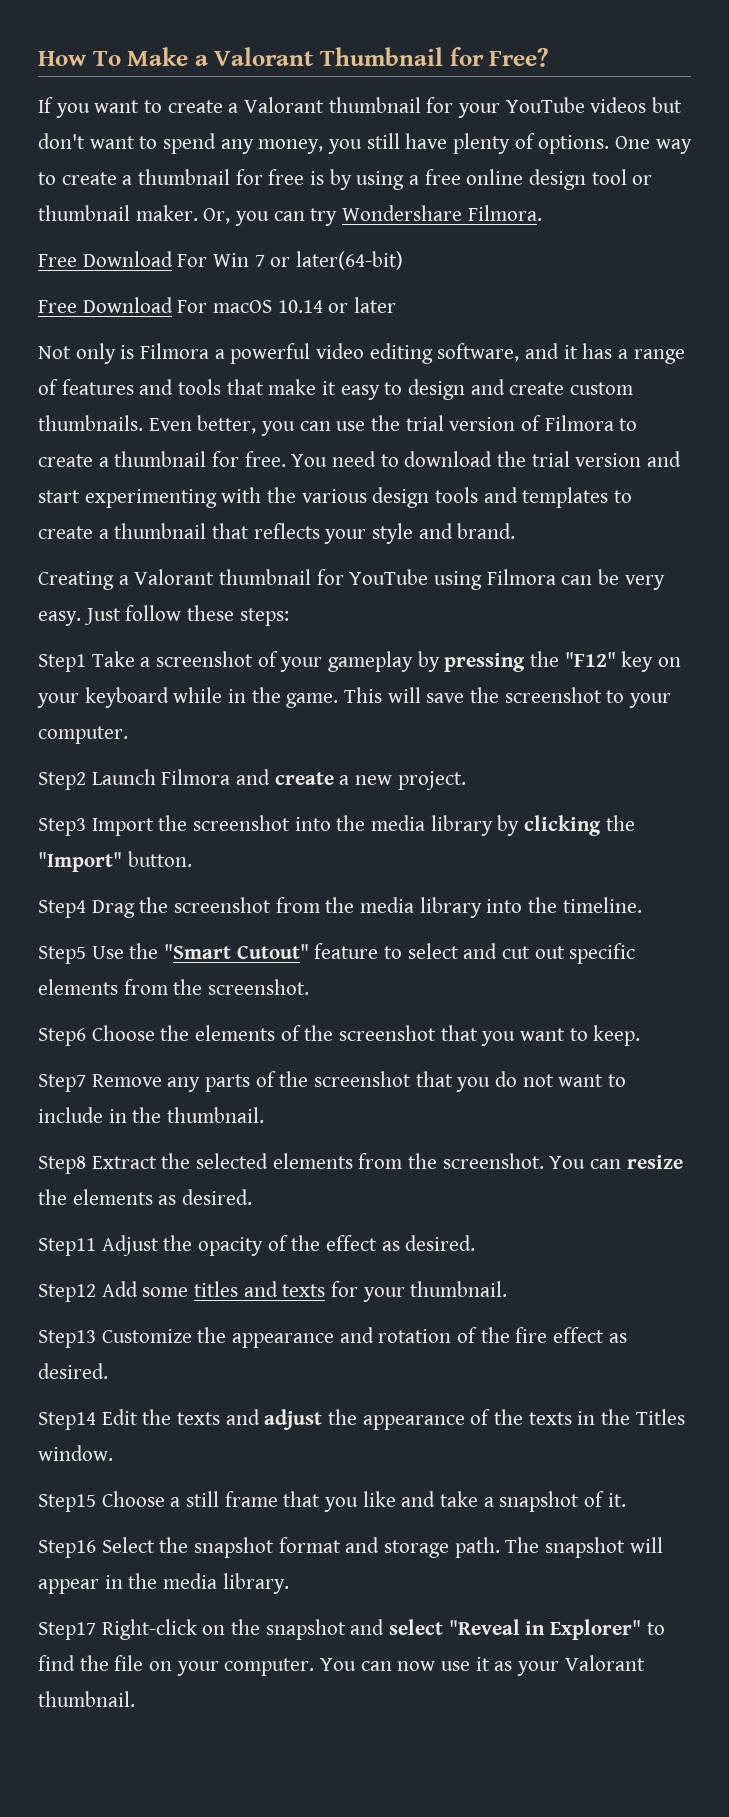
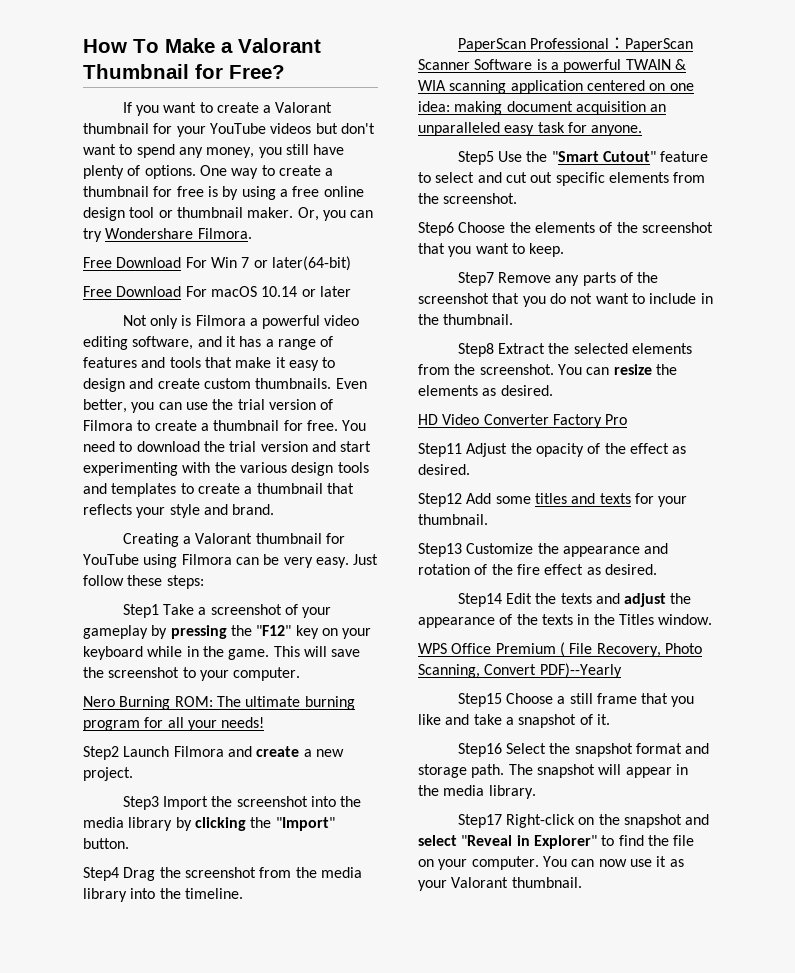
(128, 735) none -> [83,696,355,710] [83,717,265,731] // Nero Burning ROM: The ultimate burning program for all your needs!
(642, 905) none -> [457,37,693,52] [418,59,686,73] [418,80,694,94] [418,101,667,115] [418,122,643,136] // PaperScan Professional：PaperScan Scanner Software is a powerful TWAIN & WIA scanning application centered on one idea: making document acquisition an unparalleled easy task for anyone.
(253, 1197) none -> [418,414,628,428] // HD Video Converter Factory Pro
(113, 1453) none -> [418,642,702,657] [418,663,622,678] // WPS Office Premium ( File Recovery, Photo Scanning, Convert PDF)--Yearly

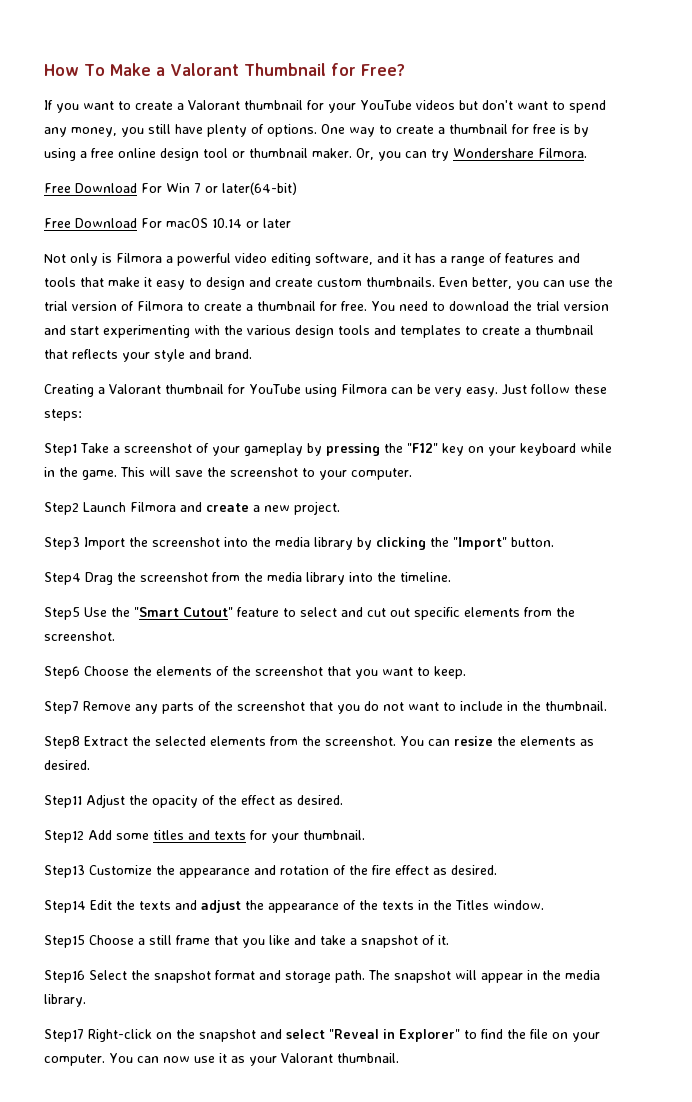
[83,696,355,710] [83,717,265,731] // Nero Burning ROM: The ultimate burning program for all your needs! -> (412, 474) none
[457,37,693,52] [418,59,686,73] [418,80,694,94] [418,101,667,115] [418,122,643,136] // PaperScan Professional：PaperScan Scanner Software is a powerful TWAIN & WIA scanning application centered on one idea: making document acquisition an unparalleled easy task for anyone. -> (451, 577) none
[418,414,628,428] // HD Video Converter Factory Pro -> (90, 765) none
[418,642,702,657] [418,663,622,678] // WPS Office Premium ( File Recovery, Photo Scanning, Convert PDF)--Yearly -> (544, 905) none

